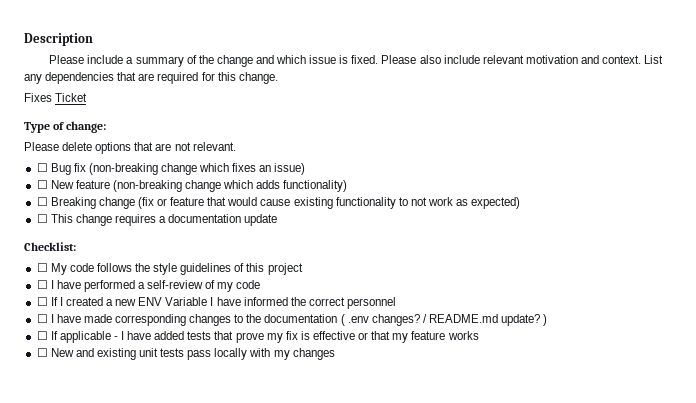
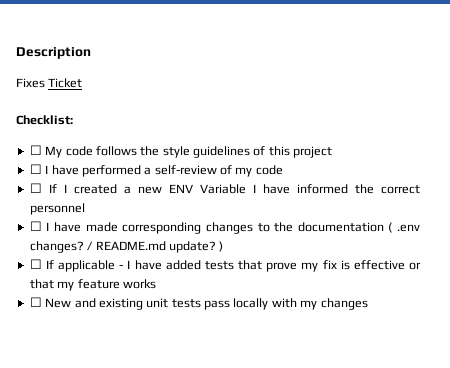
[49,55,664,67] [24,72,278,84] [24,93,88,102] [24,121,107,133] [24,142,236,154] [36,163,306,175] [36,180,348,192] [36,197,521,209] [36,214,278,226] Please include a summary of the change and which issue is fixed. Please also include relevant motivation and context. List any dependencies that are required for this change. // Fixes Ticket // Type of change: // Please delete options that are not relevant. // ☐ Bug fix (non-breaking change which fixes an issue) // ☐ New feature (non-breaking change which adds functionality) // ☐ Breaking change (fix or feature that would cause existing functionality to not work as expected) // ☐ This change requires a documentation update -> [16,78,83,88] Fixes Ticket

